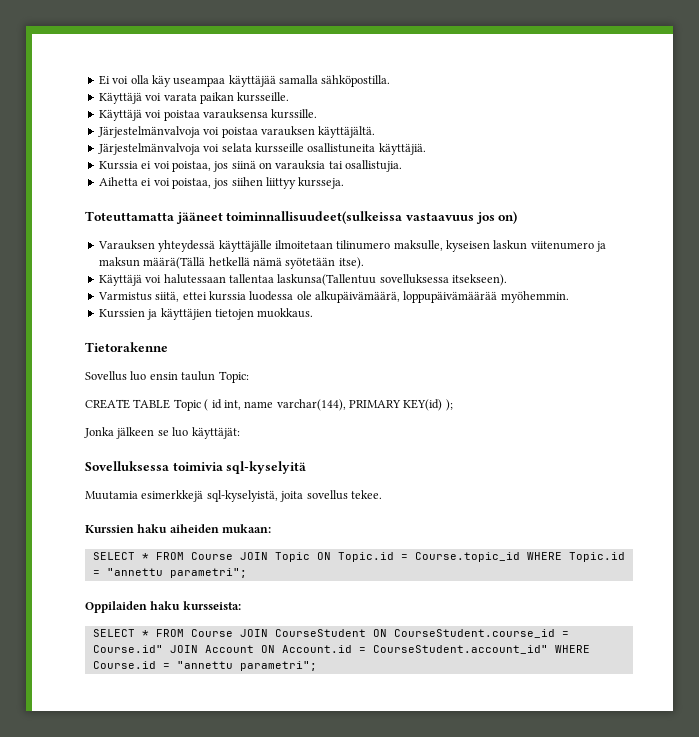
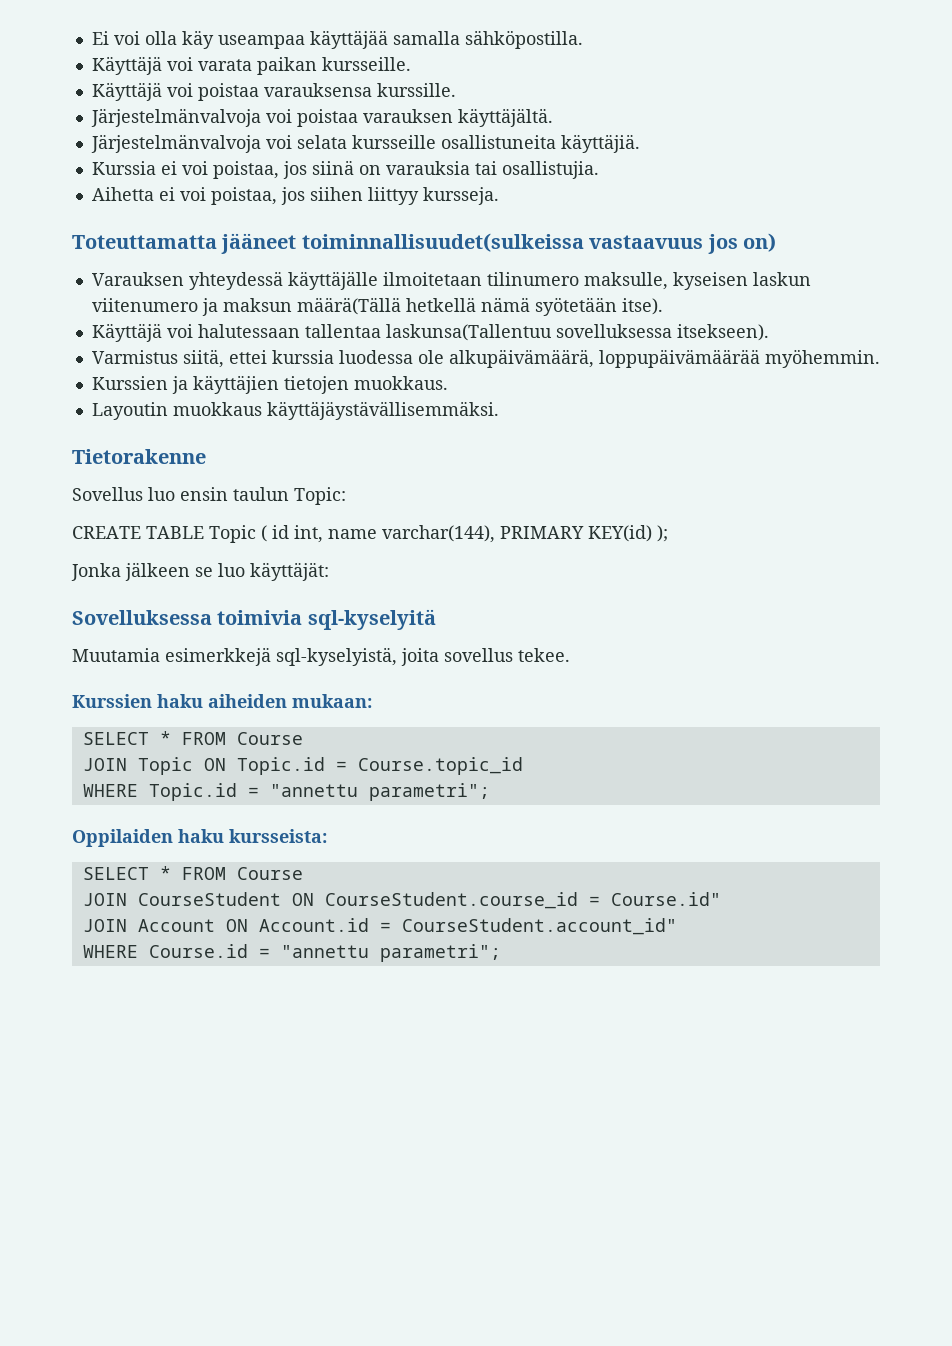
[226,211,403,224] toiminnallisuudeet(sulkeissa -> [301,233,584,252] toiminnallisuudet(sulkeissa
(314, 313) none -> [91,401,499,420] // Layoutin muokkaus käyttäjäystävällisemmäksi.
(233, 556) none -> (303, 738) //
(520, 557) none -> (523, 766) //
(233, 633) none -> (303, 873) //
(163, 649) none -> (721, 899) //
(548, 649) none -> (677, 926) //

